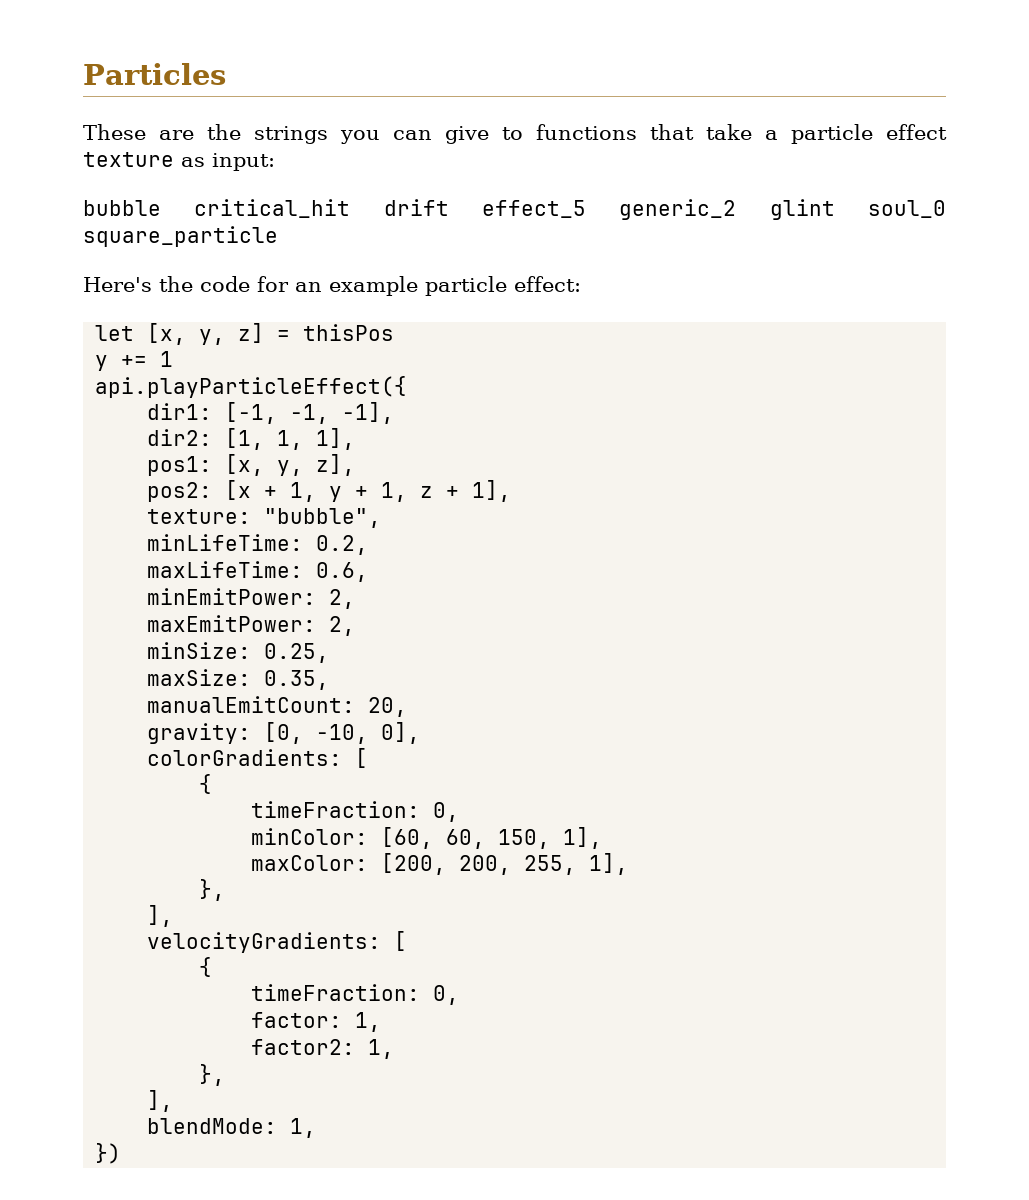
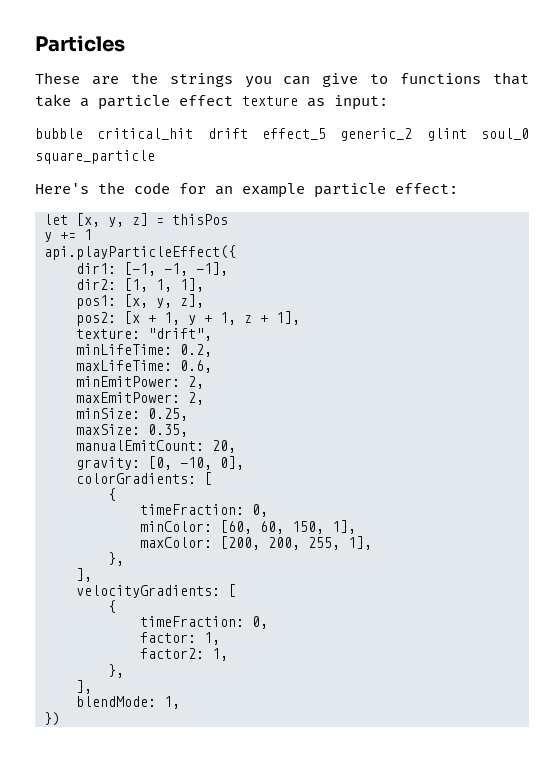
[264,508,382,528] "bubble", -> [148,328,212,341] "drift",

